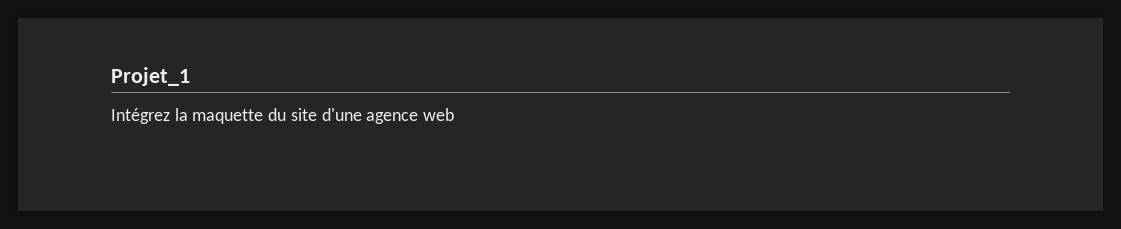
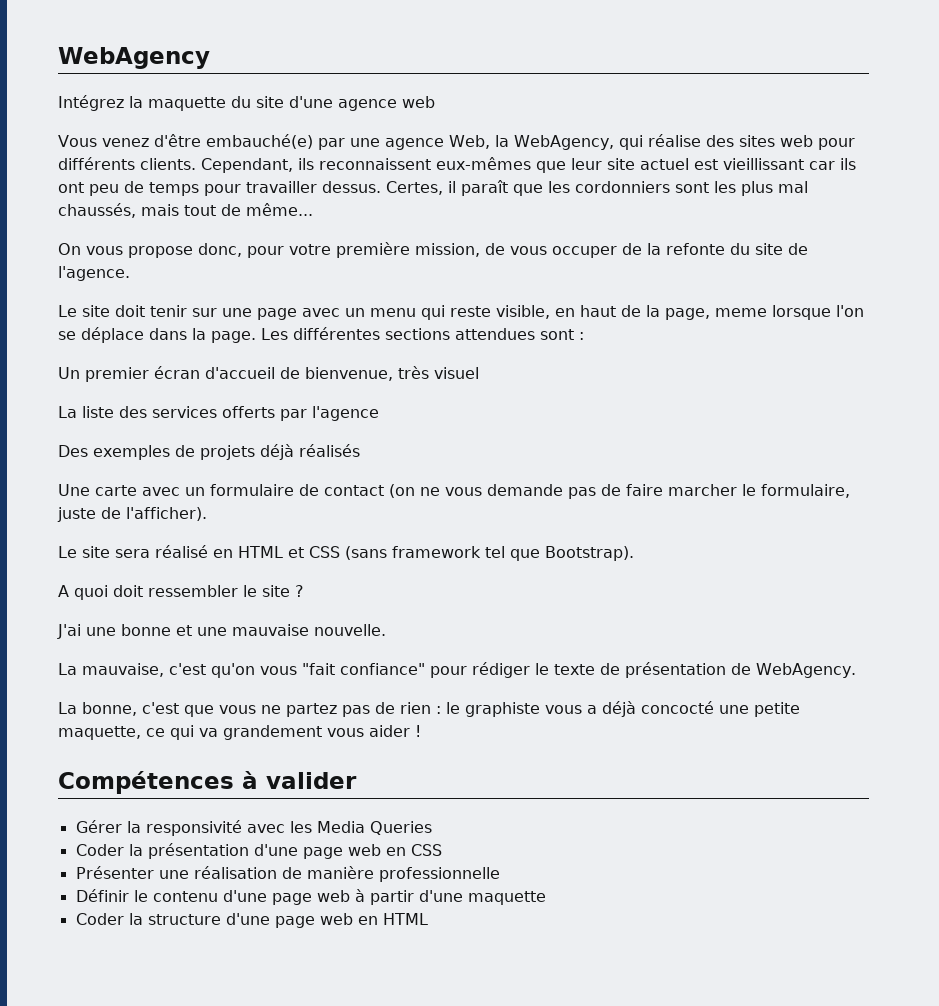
[111,67,190,86] Projet_1 -> [58,47,210,69] WebAgency
(455, 114) none -> [58,134,855,150] [58,157,856,173] [58,180,808,196] [58,203,313,218] [58,242,808,258] [58,266,130,281] [58,305,864,320] [58,327,584,343] [58,366,479,382] [58,406,379,421] [58,444,360,460] [58,484,850,499] [57,507,207,522] [58,545,634,561] [58,585,304,600] [57,624,386,639] [58,662,856,678] [58,701,800,717] [58,725,421,740] [58,771,357,794] [75,820,432,836] [75,843,442,859] [75,866,500,882] [75,889,546,905] [75,913,428,928] // Vous venez d'être embauché(e) par une agence Web, la WebAgency, qui réalise des sites web pour différents clients. Cependant, ils reconnaissent eux-mêmes que leur site actuel est vieillissant car ils ont peu de temps pour travailler dessus. Certes, il paraît que les cordonniers sont les plus mal chaussés, mais tout de même... // On vous propose donc, pour votre première mission, de vous occuper de la refonte du site de l'agence. // Le site doit tenir sur une page avec un menu qui reste visible, en haut de la page, meme lorsque l'on se déplace dans la page. Les différentes sections attendues sont : // Un premier écran d'accueil de bienvenue, très visuel // La liste des services offerts par l'agence // Des exemples de projets déjà réalisés // Une carte avec un formulaire de contact (on ne vous demande pas de faire marcher le formulaire, juste de l'afficher). // Le site sera réalisé en HTML et CSS (sans framework tel que Bootstrap). // A quoi doit ressembler le site ? // J'ai une bonne et une mauvaise nouvelle. // La mauvaise, c'est qu'on vous "fait confiance" pour rédiger le texte de présentation de WebAgency. // La bonne, c'est que vous ne partez pas de rien : le graphiste vous a déjà concocté une petite maquette, ce qui va grandement vous aider ! // Compétences à valider // Gérer la responsivité avec les Media Queries // Coder la présentation d'une page web en CSS // Présenter une réalisation de manière professionnelle // Définir le contenu d'une page web à partir d'une maquette // Coder la structure d'une page web en HTML

